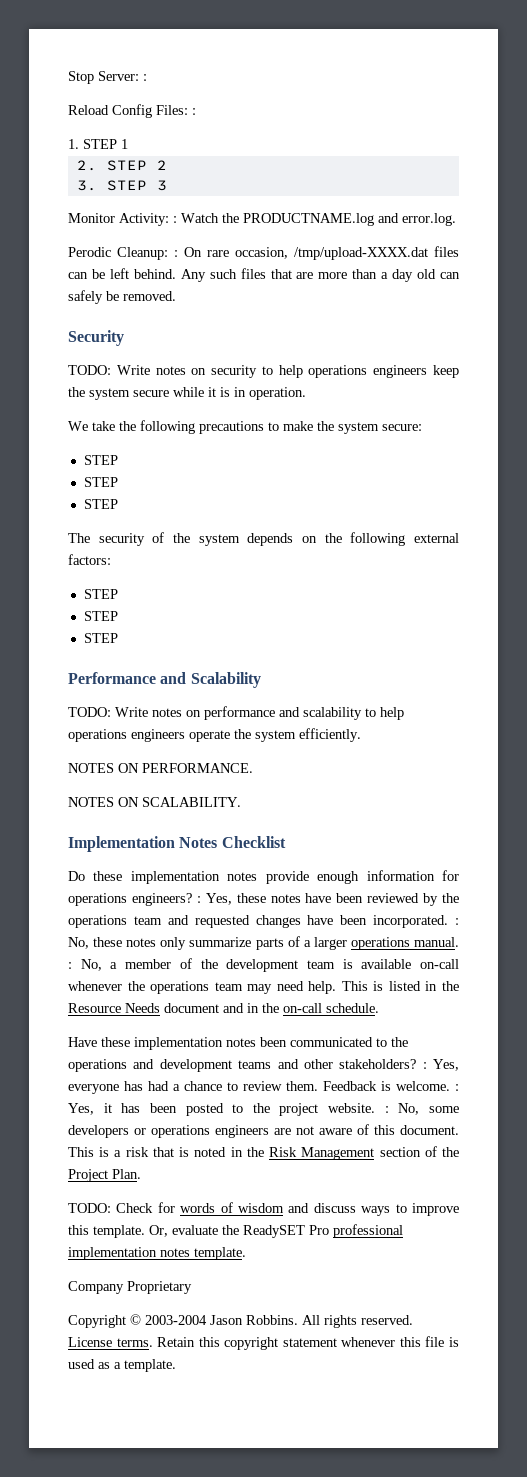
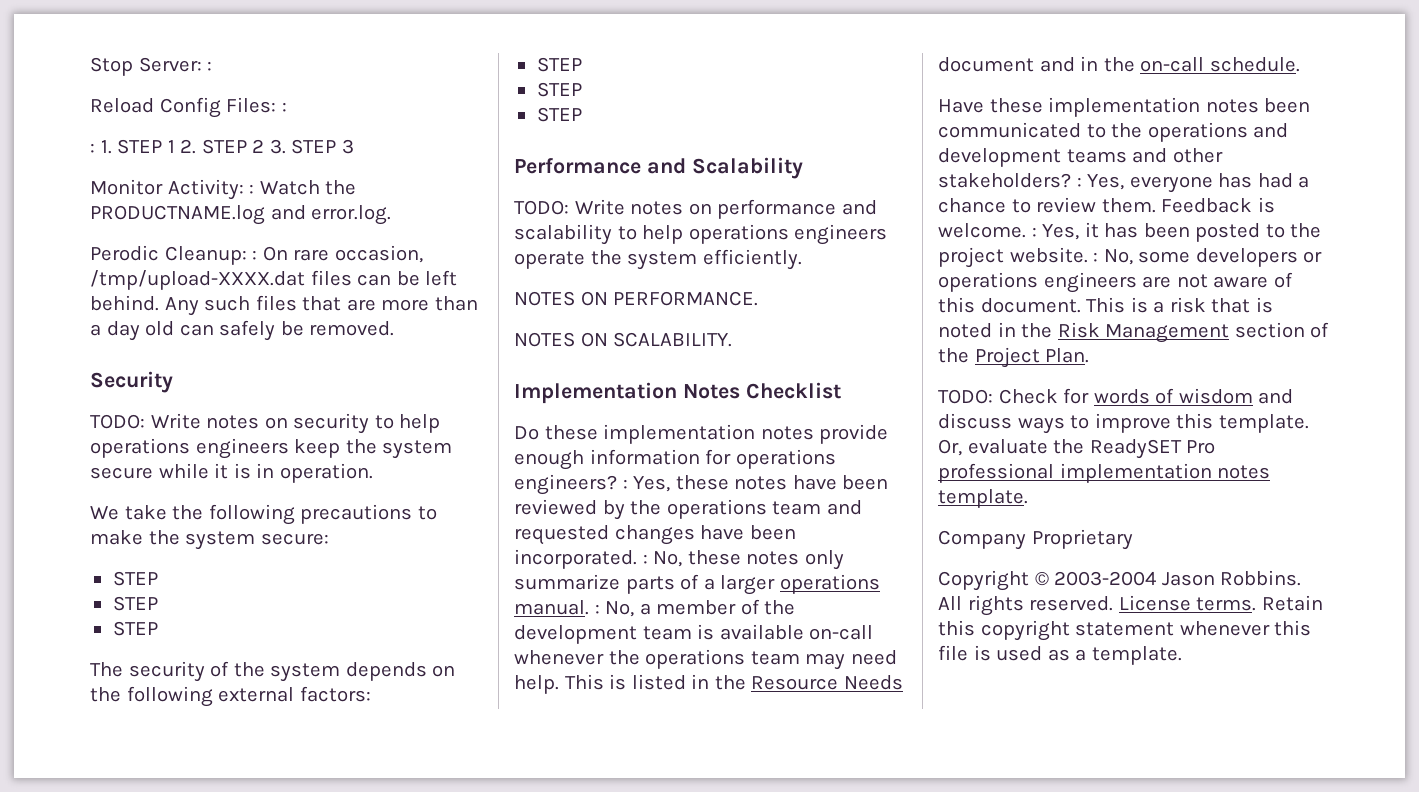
(196, 111) none -> [90,143,95,153] :
(128, 144) // -> (175, 146) none
(167, 165) // -> (265, 146) none

